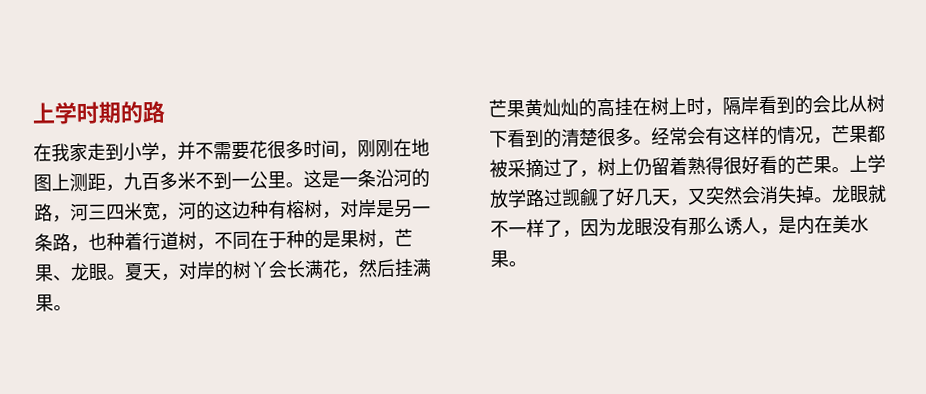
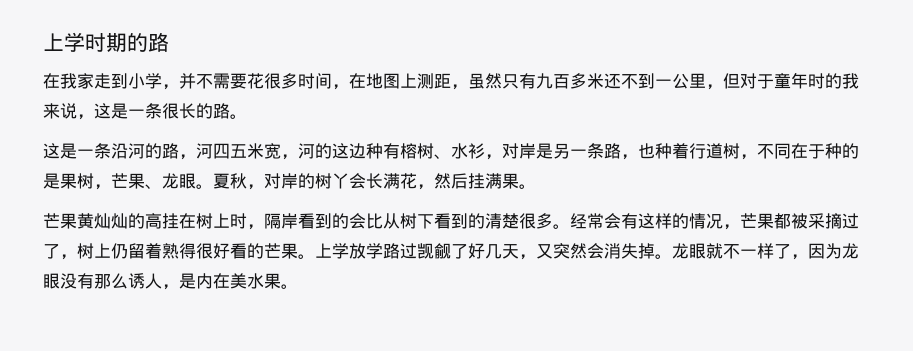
[357,138,394,158] 刚刚 -> (349, 87) none
(124, 188) none -> [468,73,536,89] 虽然只有
(196, 180) none -> [604,73,621,89] 还
[285,182,304,188] 。 -> [706,72,859,90] [43,103,247,120] ，但对于童年时的我来说，这是一条很长的路。 //
[88,204,125,221] 三四 -> [213,143,247,159] 四五
(323, 209) none -> [434,143,485,159] 、水衫
[142,262,162,281] 天 -> [230,173,247,189] 秋

